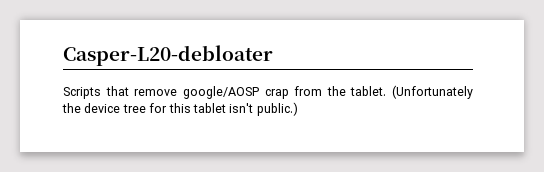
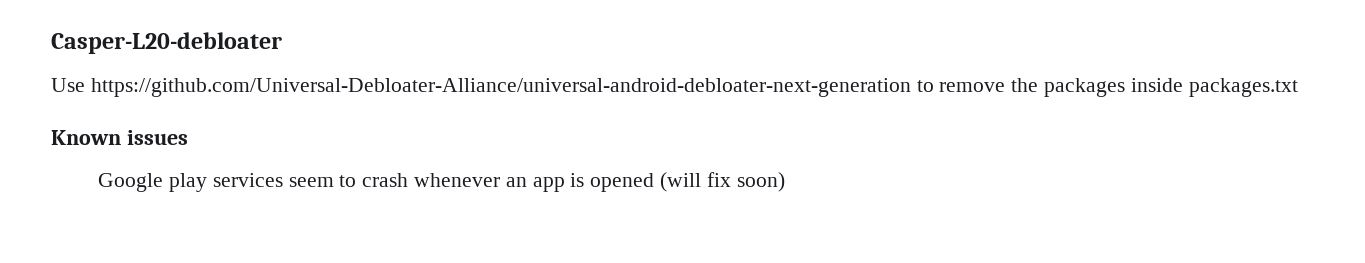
[63,85,473,99] [62,102,298,116] Scripts that remove google/AOSP crap from the tablet. (Unfortunately the device tree for this tablet isn't public.) -> [51,78,1298,97] [51,130,188,145] [98,172,785,192] Use https://github.com/Universal-Debloater-Alliance/universal-android-debloater-next-generation to remove the packages inside packages.txt // Known issues // Google play services seem to crash whenever an app is opened (will fix soon)

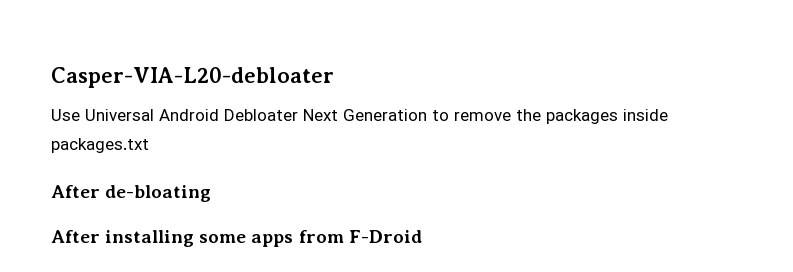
[51,32,282,54] Casper-L20-debloater -> [51,67,334,88] Casper-VIA-L20-debloater
[90,78,911,97] https://github.com/Universal-Debloater-Alliance/universal-android-debloater-next-generation -> [85,109,427,121] Universal Android Debloater Next Generation
[51,130,188,145] [98,172,785,192] Known issues // Google play services seem to crash whenever an app is opened (will fix soon) -> [51,185,212,202] [51,230,422,247] After de-bloating // After installing some apps from F-Droid

